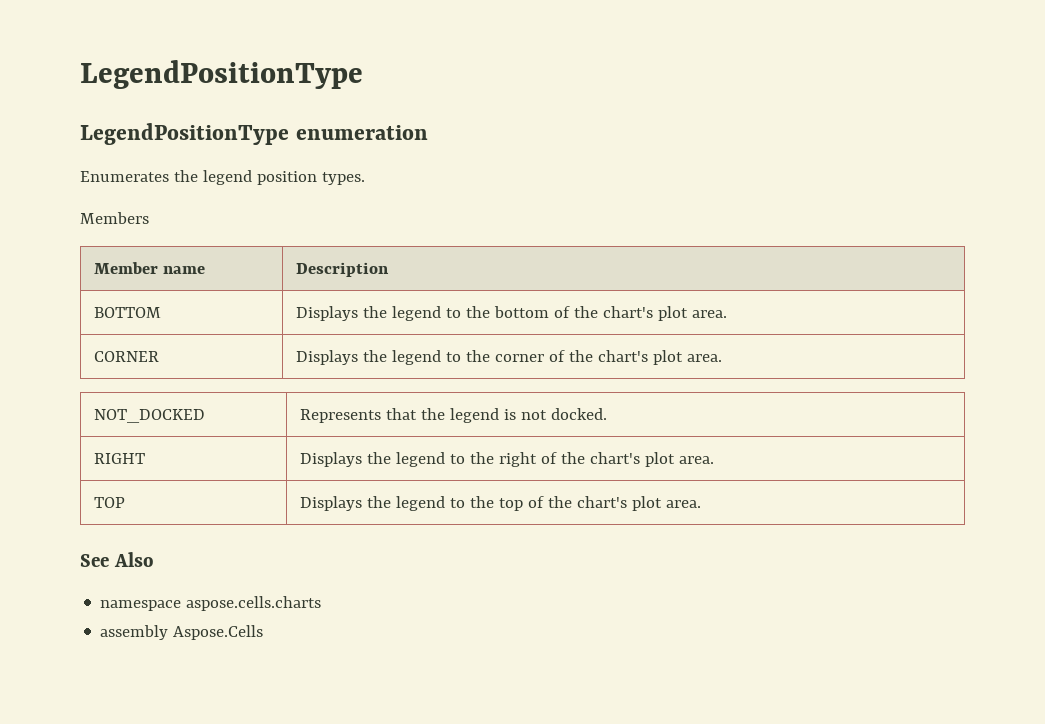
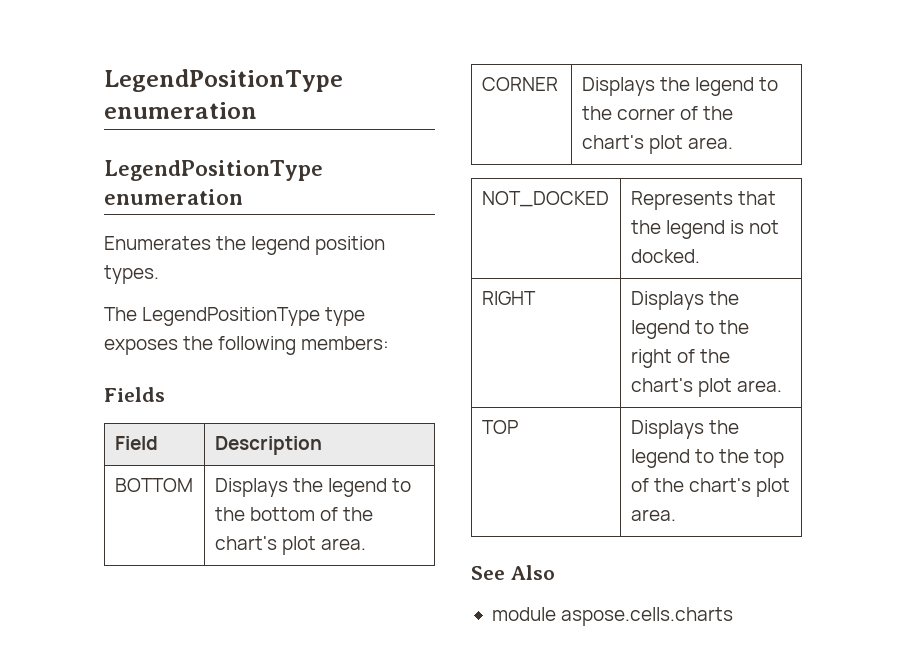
[80,60,363,89] LegendPositionType -> [104,69,343,92] [104,102,257,119] LegendPositionType enumeration
[80,212,149,224] [93,262,205,274] Members // Member name -> [104,307,366,326] [104,336,390,355] [104,387,165,402] [114,436,158,450] The LegendPositionType type exposes the following members: // Fields // Field
[100,600,182,611] namespace -> [491,607,556,621] module
[100,625,264,640] // assembly Aspose.Cells -> (734, 616) none

